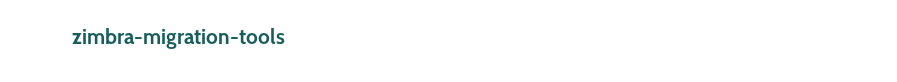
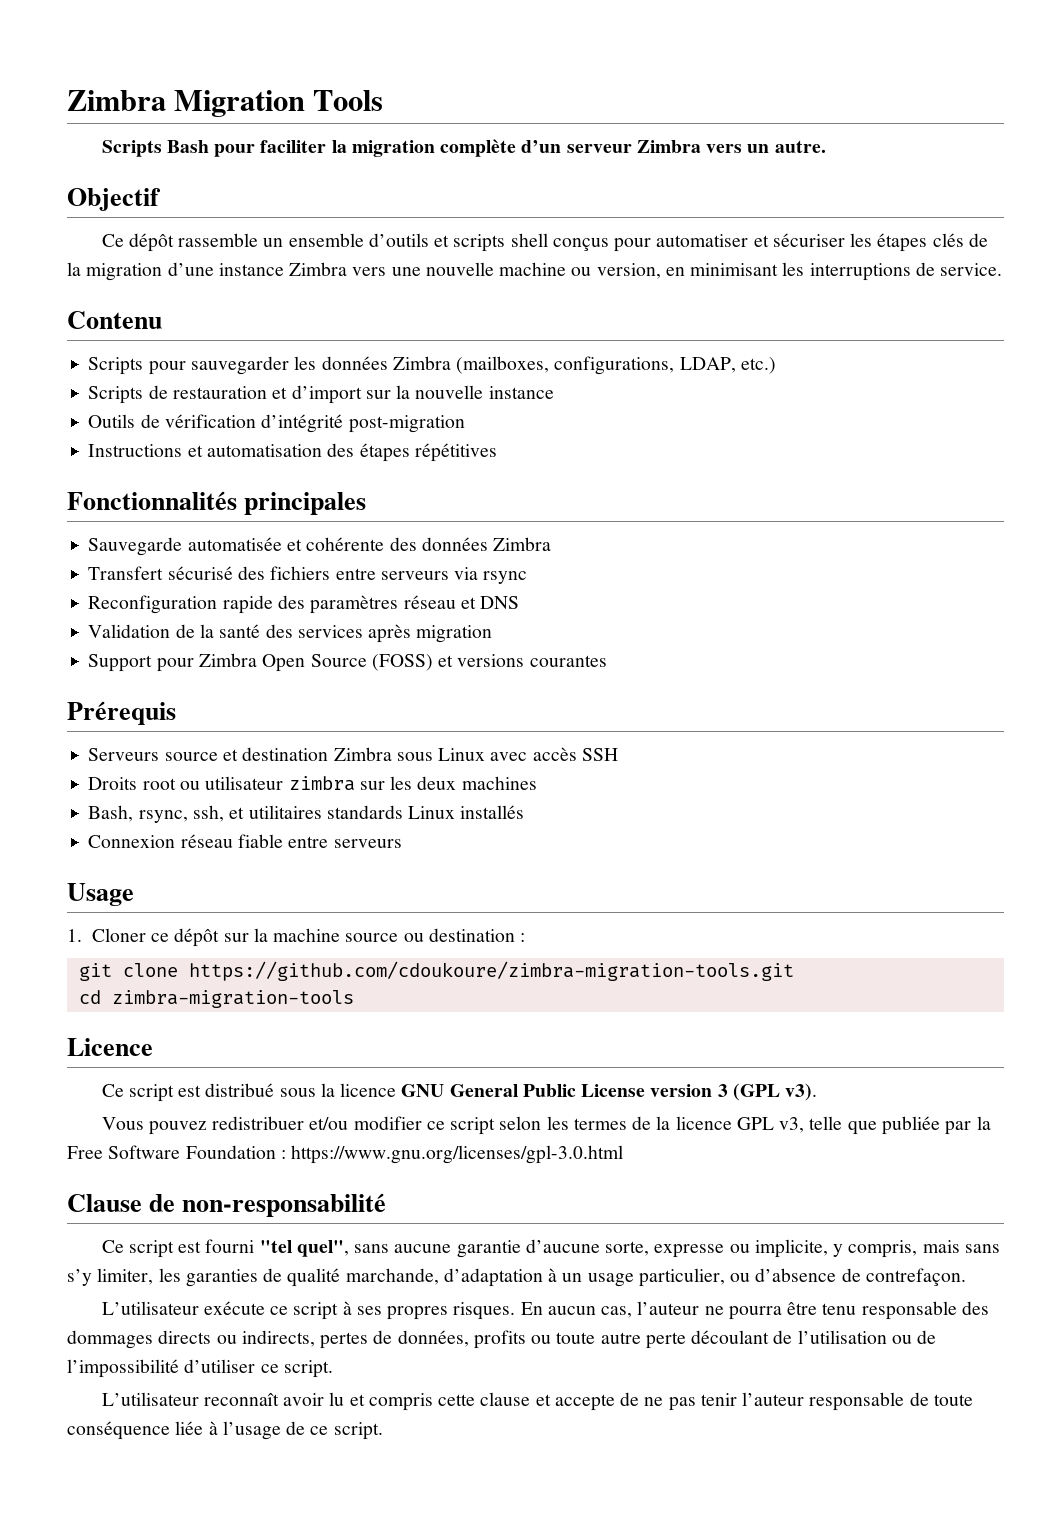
[72,28,285,49] zimbra-migration-tools -> [67,90,384,117] [101,139,826,157] [67,188,161,211] [101,233,989,252] [67,262,1003,281] [67,311,162,329] [88,356,776,375] [88,385,554,404] [88,414,465,433] [88,443,497,462] [67,491,367,515] [88,537,552,556] [88,566,528,584] [88,595,520,614] [88,624,493,643] [88,653,607,672] [67,701,176,725] [88,747,618,761] [88,776,537,791] [88,805,525,823] [88,834,402,848] [67,883,134,906] [67,928,526,947] [78,961,794,981] [78,990,354,1008] [67,1038,153,1056] [101,1083,818,1102] [101,1116,991,1135] [67,1145,624,1164] [67,1193,387,1217] [101,1239,1001,1258] [67,1268,966,1287] [101,1301,990,1320] [67,1330,937,1349] [67,1359,333,1378] [101,1392,974,1411] [67,1421,383,1440] Zimbra Migration Tools // Scripts Bash pour faciliter la migration complète d’un serveur Zimbra vers un autre. // Objectif // Ce dépôt rassemble un ensemble d’outils et scripts shell conçus pour automatiser et sécuriser les étapes clés de la migration d’une instance Zimbra vers une nouvelle machine ou version, en minimisant les interruptions de service. // Contenu // Scripts pour sauvegarder les données Zimbra (mailboxes, configurations, LDAP, etc.) // Scripts de restauration et d’import sur la nouvelle instance // Outils de vérification d’intégrité post-migration // Instructions et automatisation des étapes répétitives // Fonctionnalités principales // Sauvegarde automatisée et cohérente des données Zimbra // Transfert sécurisé des fichiers entre serveurs via rsync // Reconfiguration rapide des paramètres réseau et DNS // Validation de la santé des services après migration // Support pour Zimbra Open Source (FOSS) et versions courantes // Prérequis // Serveurs source et destination Zimbra sous Linux avec accès SSH // Droits root ou utilisateur zimbra sur les deux machines // Bash, rsync, ssh, et utilitaires standards Linux installés // Connexion réseau fiable entre serveurs // Usage // 1. Cloner ce dépôt sur la machine source ou destination : // git clone https://github.com/cdoukoure/zimbra-migration-tools.git // cd zimbra-migration-tools // Licence // Ce script est distribué sous la licence GNU General Public License version 3 (GPL v3). // Vous pouvez redistribuer et/ou modifier ce script selon les termes de la licence GPL v3, telle que publiée par la Free Software Foundation : https://www.gnu.org/licenses/gpl-3.0.html // Clause de non-responsabilité // Ce script est fourni "tel quel", sans aucune garantie d’aucune sorte, expresse ou implicite, y compris, mais sans s’y limiter, les garanties de qualité marchande, d’adaptation à un usage particulier, ou d’absence de contrefaçon. // L’utilisateur exécute ce script à ses propres risques. En aucun cas, l’auteur ne pourra être tenu responsable des dommages directs ou indirects, pertes de données, profits ou toute autre perte découlant de l’utilisation ou de l’impossibilité d’utiliser ce script. // L’utilisateur reconnaît avoir lu et compris cette clause et accepte de ne pas tenir l’auteur responsable de toute conséquence liée à l’usage de ce script.

